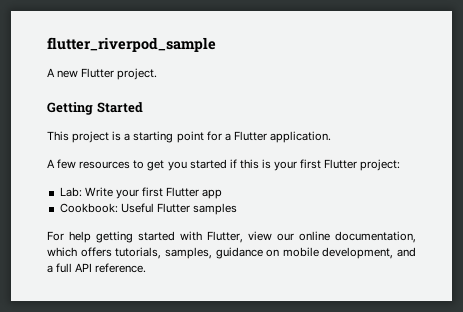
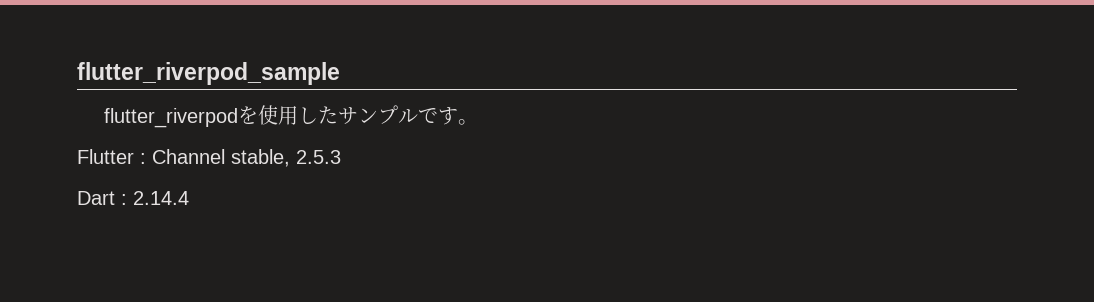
[47,68,158,80] [47,102,143,115] [47,131,331,143] [47,159,401,171] [59,187,223,199] [59,203,237,215] [47,231,416,243] [47,247,416,259] [47,263,147,273] A new Flutter project. // Getting Started // This project is a starting point for a Flutter application. // A few resources to get you started if this is your first Flutter project: // Lab: Write your first Flutter app // Cookbook: Useful Flutter samples // For help getting started with Flutter, view our online documentation, which offers tutorials, samples, guidance on mobile development, and a full API reference. -> [104,105,479,128] [77,149,341,167] [77,191,189,205] flutter_riverpodを使用したサンプルです。 // Flutter : Channel stable, 2.5.3 // Dart : 2.14.4

